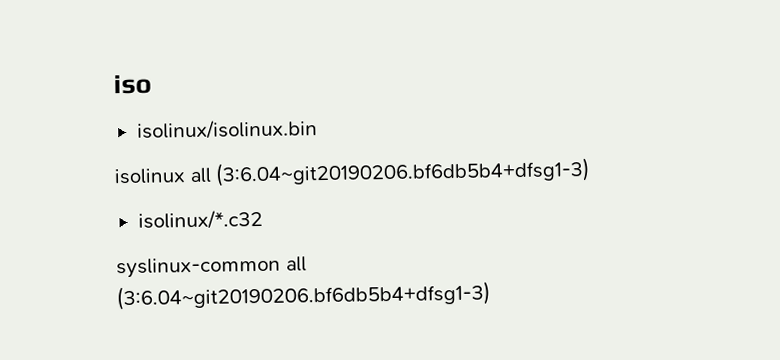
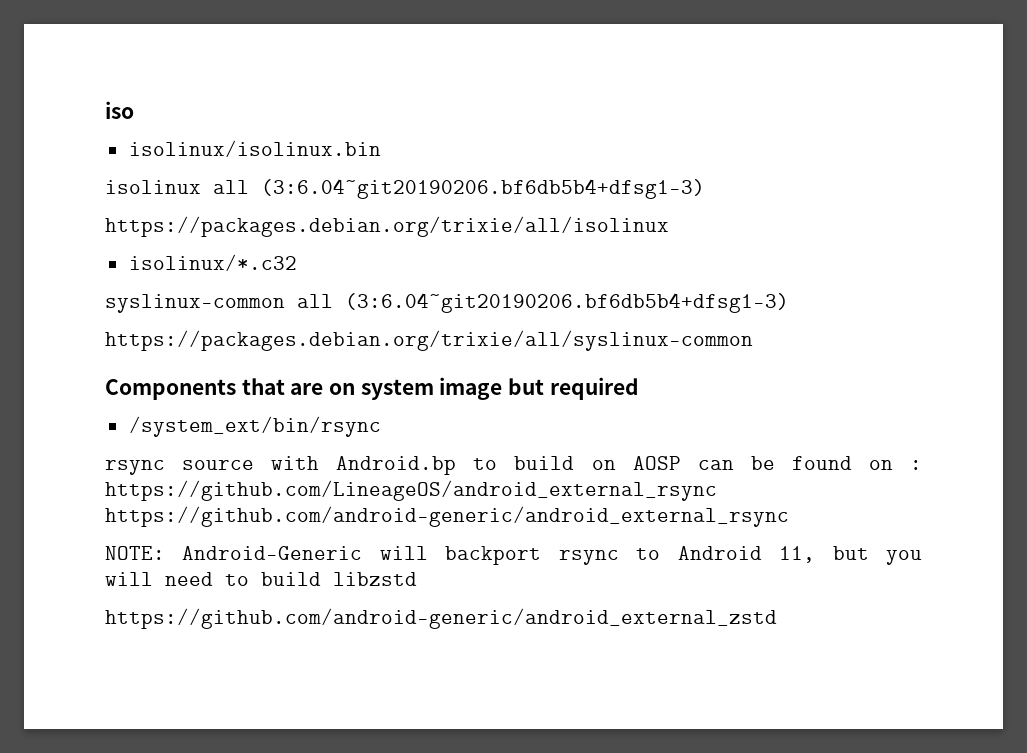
(592, 172) none -> [105,216,669,237] // https://packages.debian.org/trixie/all/isolinux
(491, 296) none -> [105,330,753,351] [105,377,639,400] [128,416,381,437] [105,456,923,475] [105,480,717,501] [105,506,789,527] [105,546,923,565] [105,572,417,586] [105,608,777,629] // https://packages.debian.org/trixie/all/syslinux-common // Components that are on system image but required // /system_ext/bin/rsync // rsync source with Android.bp to build on AOSP can be found on : https://github.com/LineageOS/android_external_rsync https://github.com/android-generic/android_external_rsync // NOTE: Android-Generic will backport rsync to Android 11, but you will need to build libzstd // https://github.com/android-generic/android_external_zstd

